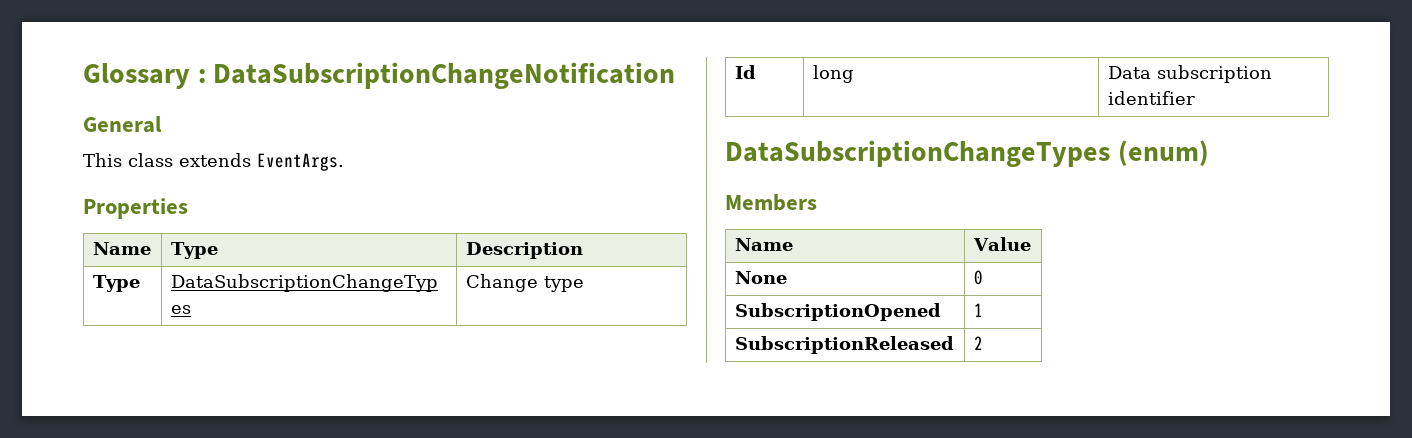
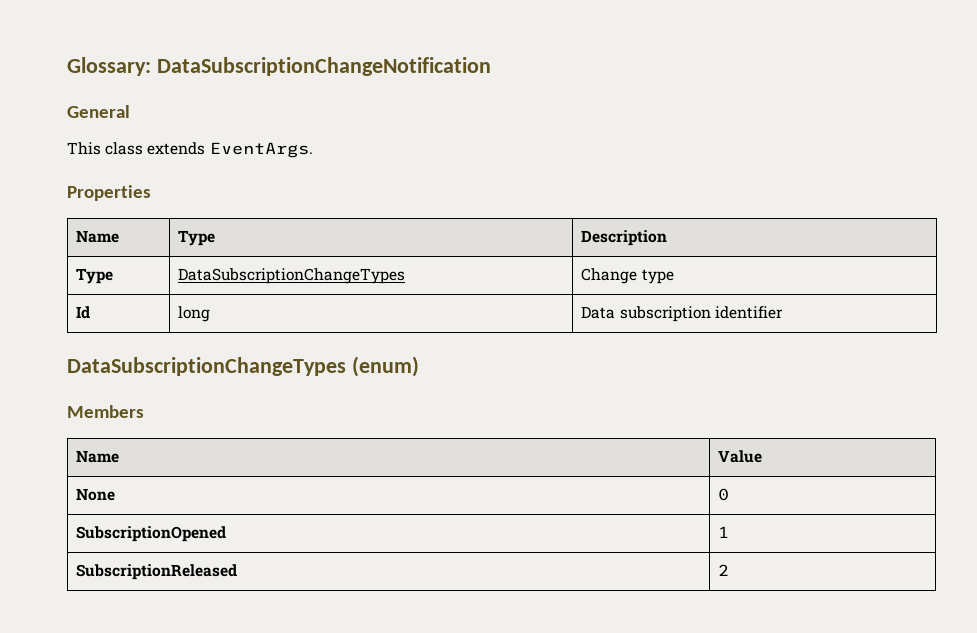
[83,63,206,89] Glossary : -> [67,57,151,76] Glossary:

